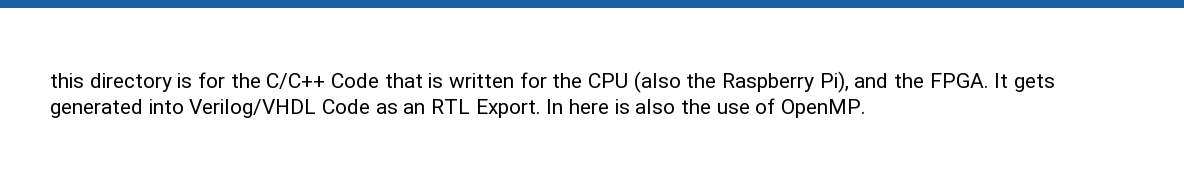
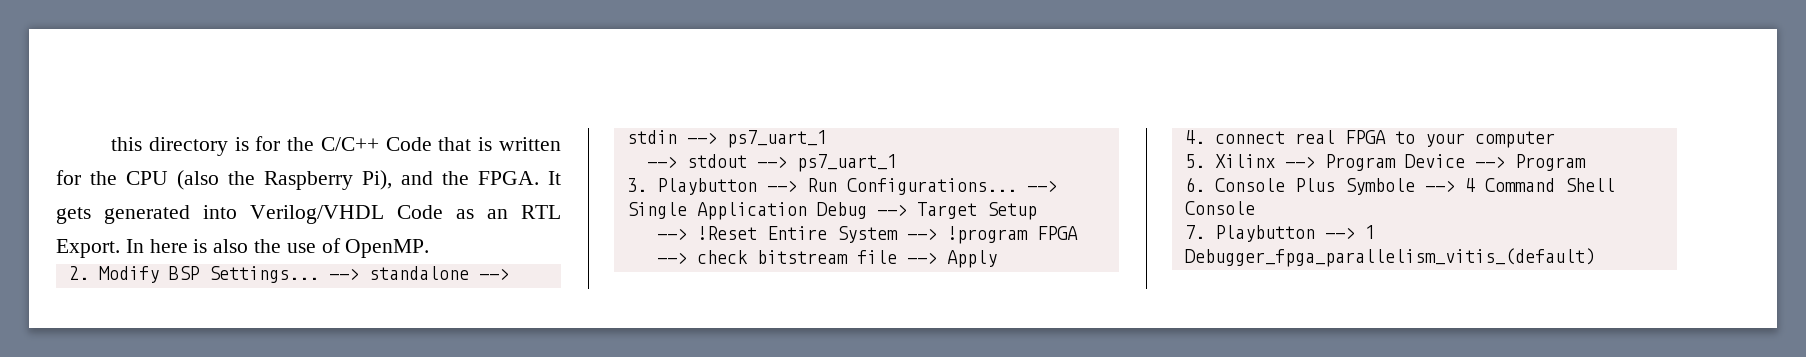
(867, 108) none -> [68,266,509,283] [626,130,827,148] [646,154,897,172] [626,178,1057,195] [626,202,1037,220] [656,226,1078,244] [656,250,997,268] [1184,130,1555,148] [1184,154,1586,171] [1184,177,1615,195] [1184,201,1255,215] [1184,225,1375,242] [1184,248,1595,267] // 2. Modify BSP Settings... --> standalone --> stdin --> ps7_uart_1 // --> stdout --> ps7_uart_1 // 3. Playbutton --> Run Configurations... --> Single Application Debug --> Target Setup // --> !Reset Entire System --> !program FPGA --> check bitstream file --> Apply // 4. connect real FPGA to your computer // 5. Xilinx --> Program Device --> Program // 6. Console Plus Symbole --> 4 Command Shell Console // 7. Playbutton --> 1 Debugger_fpga_parallelism_vitis_(default)

